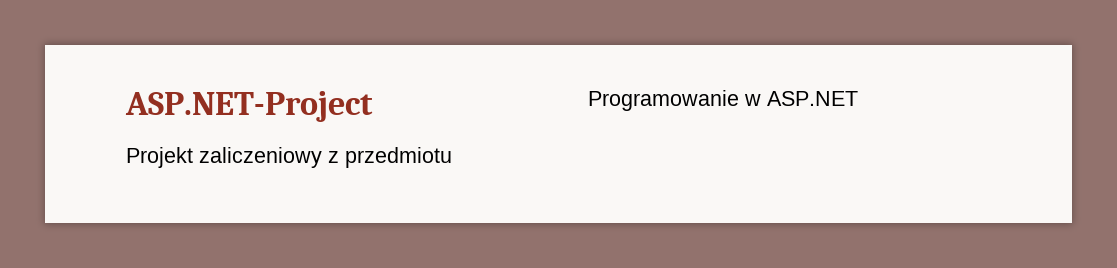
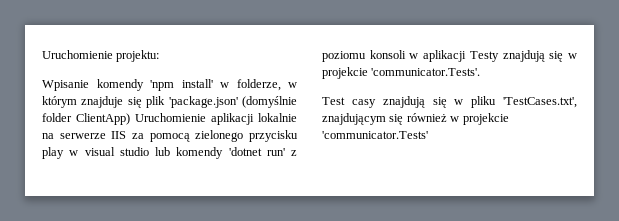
[125,91,373,122] [126,147,452,168] [588,90,858,111] ASP.NET-Project // Projekt zaliczeniowy z przedmiotu Programowanie w ASP.NET -> [42,50,160,62] [42,79,297,91] [42,96,297,108] [42,113,297,125] [42,130,298,142] [42,147,297,159] [322,50,577,62] [322,67,481,79] [322,96,577,108] [322,113,509,125] [322,131,428,139] Uruchomienie projektu: // Wpisanie komendy 'npm install' w folderze, w którym znajduje się plik 'package.json' (domyślnie folder ClientApp) Uruchomienie aplikacji lokalnie na serwerze IIS za pomocą zielonego przycisku play w visual studio lub komendy 'dotnet run' z poziomu konsoli w aplikacji Testy znajdują się w projekcie 'communicator.Tests'. // Test casy znajdują się w pliku 'TestCases.txt', znajdującym się również w projekcie 'communicator.Tests'

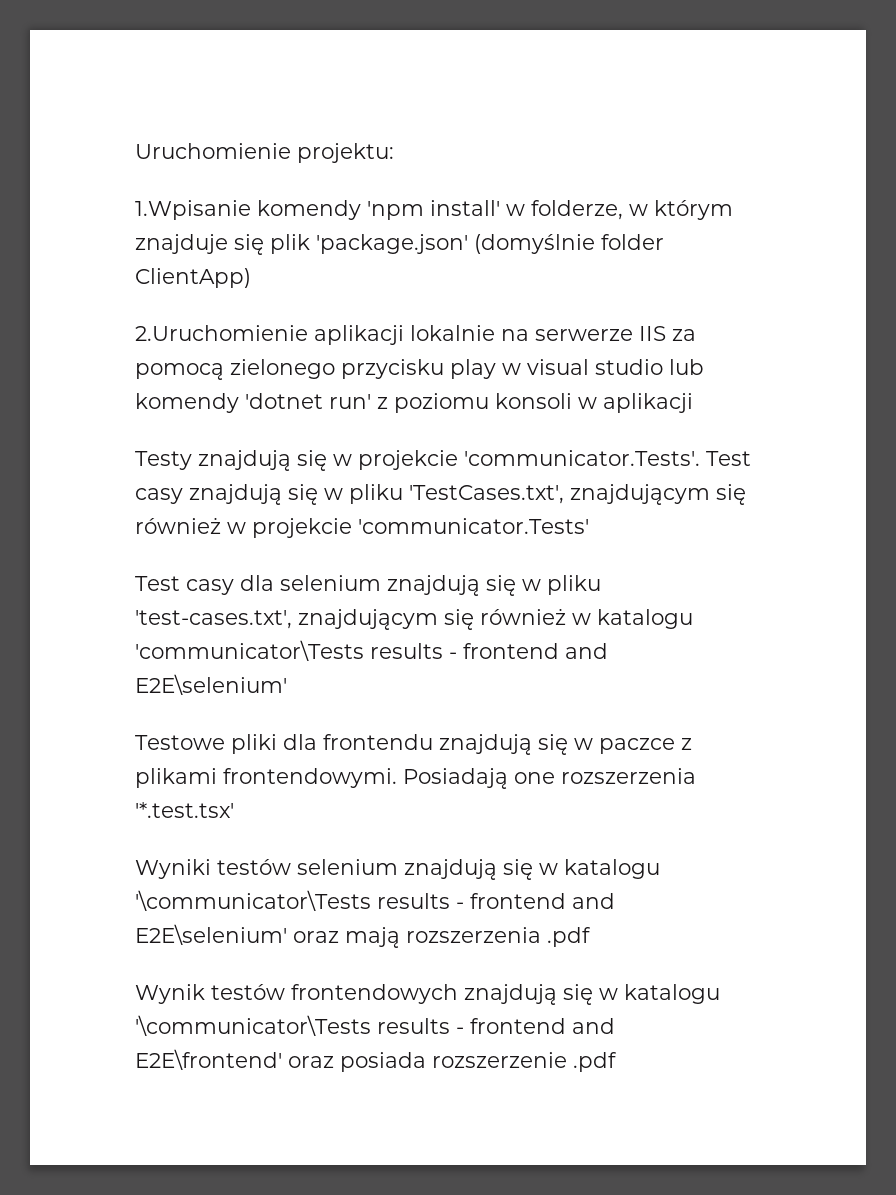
[42,80,89,91] Wpisanie -> [135,200,251,220] 1.Wpisanie
[135,113,206,122] Uruchomienie -> [135,325,308,341] // 2.Uruchomienie
(467, 56) none -> (693, 403) //
(481, 72) // -> (700, 458) none
(428, 135) none -> [135,575,601,596] [135,608,693,630] [135,640,608,661] [135,674,287,695] [135,734,692,755] [135,768,696,789] [135,802,234,818] [135,859,660,880] [135,890,615,911] [135,924,591,948] [135,984,720,1005] [135,1015,615,1036] [135,1049,617,1072] // Test casy dla selenium znajdują się w pliku 'test-cases.txt', znajdującym się również w katalogu 'communicator\Tests results - frontend and E2E\selenium' // Testowe pliki dla frontendu znajdują się w paczce z plikami frontendowymi. Posiadają one rozszerzenia '*.test.tsx' // Wyniki testów selenium znajdują się w katalogu '\communicator\Tests results - frontend and E2E\selenium' oraz mają rozszerzenia .pdf // Wynik testów frontendowych znajdują się w katalogu '\communicator\Tests results - frontend and E2E\frontend' oraz posiada rozszerzenie .pdf

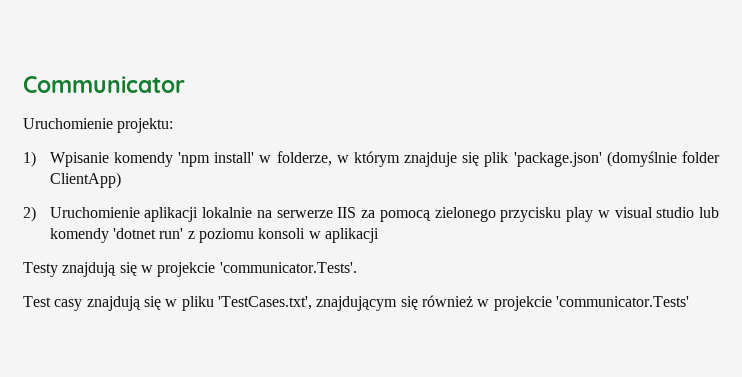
(135, 151) none -> [23,76,185,93] Communicator //
[135,200,251,220] 1.Wpisanie -> [23,151,109,167] 1) Wpisanie
[135,325,308,341] 2.Uruchomienie -> [23,206,140,222] 2) Uruchomienie
(700, 458) none -> (357, 267) //
[135,575,601,596] [135,608,693,630] [135,640,608,661] [135,674,287,695] [135,734,692,755] [135,768,696,789] [135,802,234,818] [135,859,660,880] [135,890,615,911] [135,924,591,948] [135,984,720,1005] [135,1015,615,1036] [135,1049,617,1072] // Test casy dla selenium znajdują się w pliku 'test-cases.txt', znajdującym się również w katalogu 'communicator\Tests results - frontend and E2E\selenium' // Testowe pliki dla frontendu znajdują się w paczce z plikami frontendowymi. Posiadają one rozszerzenia '*.test.tsx' // Wyniki testów selenium znajdują się w katalogu '\communicator\Tests results - frontend and E2E\selenium' oraz mają rozszerzenia .pdf // Wynik testów frontendowych znajdują się w katalogu '\communicator\Tests results - frontend and E2E\frontend' oraz posiada rozszerzenie .pdf -> (689, 301) none

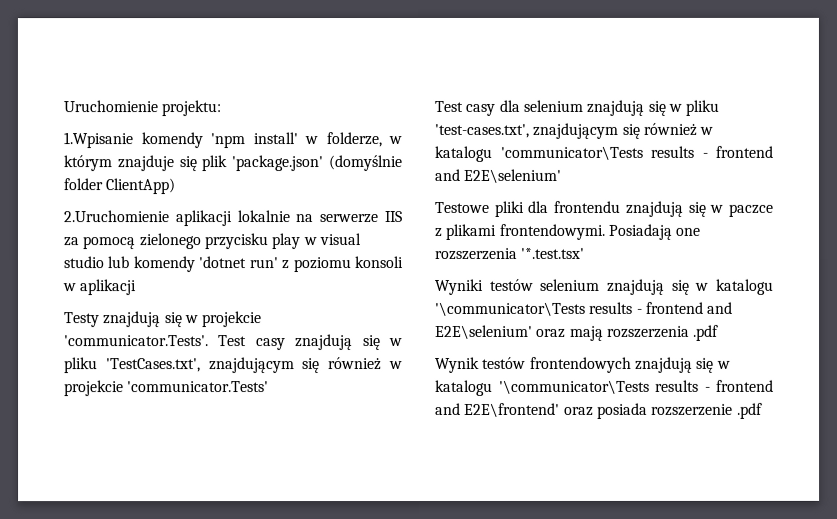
[23,76,185,93] Communicator // -> (63, 106) none
[23,151,109,167] 1) Wpisanie -> [63,132,133,149] 1.Wpisanie
[23,206,140,222] 2) Uruchomienie -> [63,210,169,223] 2.Uruchomienie
(357, 267) // -> (209, 341) none
(689, 301) none -> [434,99,720,116] [434,122,714,139] [434,145,773,162] [434,168,562,183] [434,200,773,217] [434,223,701,240] [434,247,585,260] [435,278,774,295] [435,301,734,316] [435,324,720,341] [435,356,731,373] [435,379,774,396] [435,402,763,419] // Test casy dla selenium znajdują się w pliku 'test-cases.txt', znajdującym się również w katalogu 'communicator\Tests results - frontend and E2E\selenium' // Testowe pliki dla frontendu znajdują się w paczce z plikami frontendowymi. Posiadają one rozszerzenia '*.test.tsx' // Wyniki testów selenium znajdują się w katalogu '\communicator\Tests results - frontend and E2E\selenium' oraz mają rozszerzenia .pdf // Wynik testów frontendowych znajdują się w katalogu '\communicator\Tests results - frontend and E2E\frontend' oraz posiada rozszerzenie .pdf

